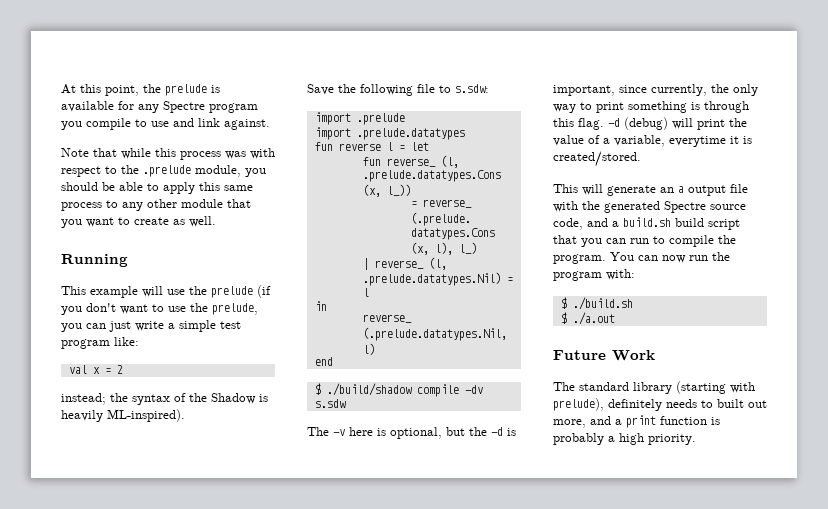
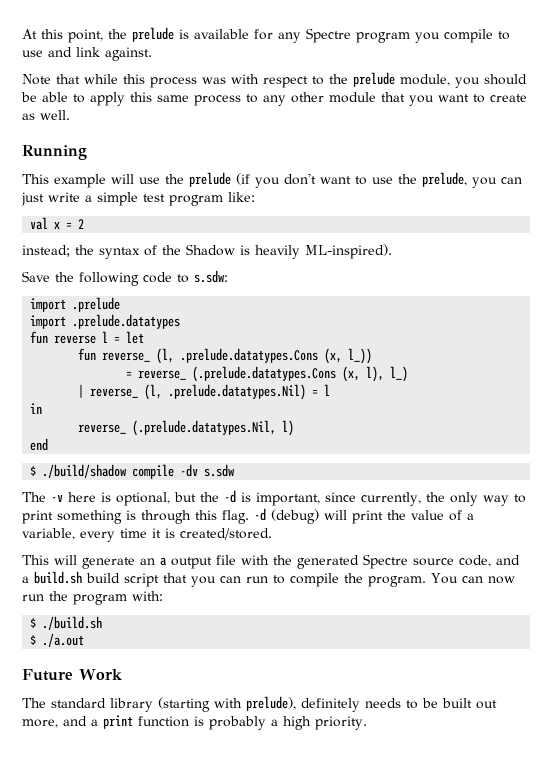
[143,165,191,177] .prelude -> [353,72,395,87] prelude
[417,84,435,93] file -> [143,272,172,283] code
[669,136,726,147] everytime -> [80,528,147,542] every time
(713, 404) none -> [422,698,438,708] be

